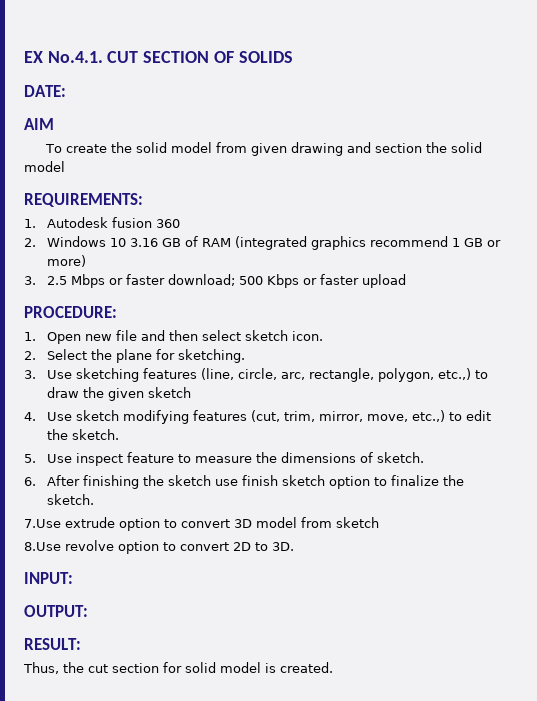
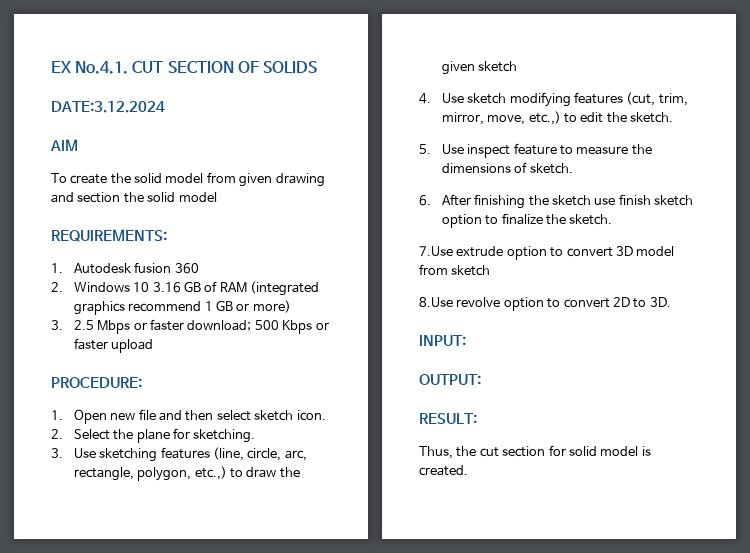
[24,85,66,97] DATE: -> [51,101,165,113] DATE:3.12.2024

